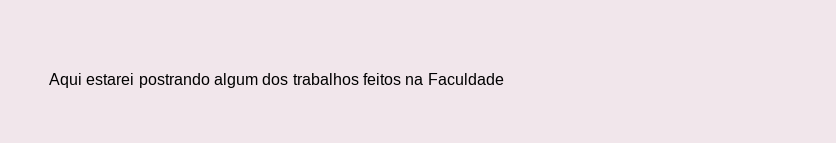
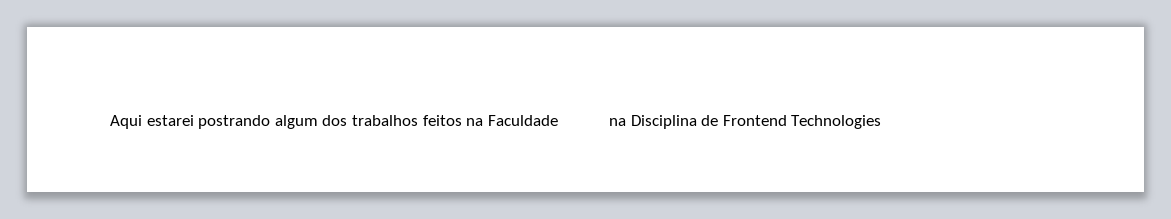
(504, 79) none -> [609,115,882,129] na Disciplina de Frontend Technologies

